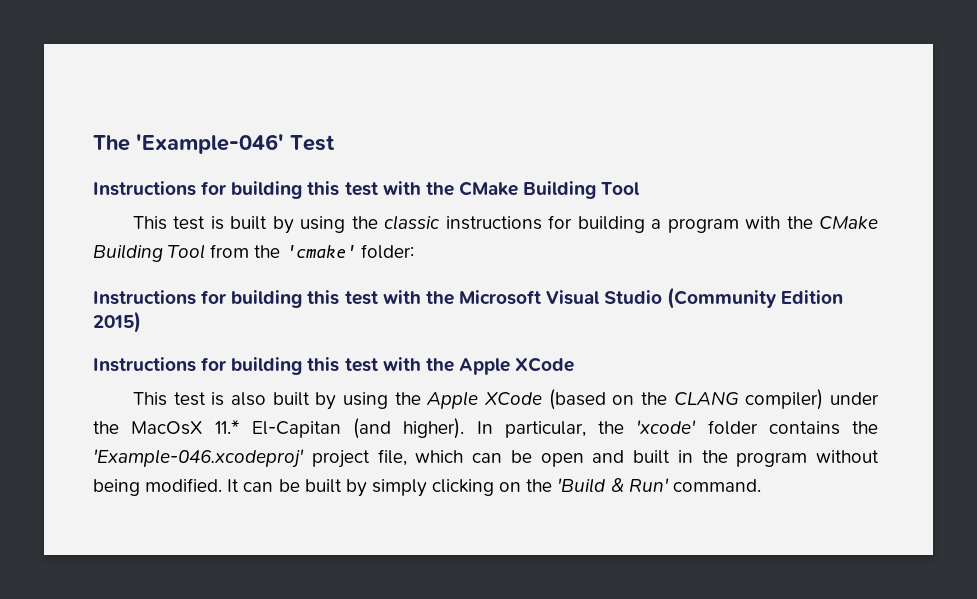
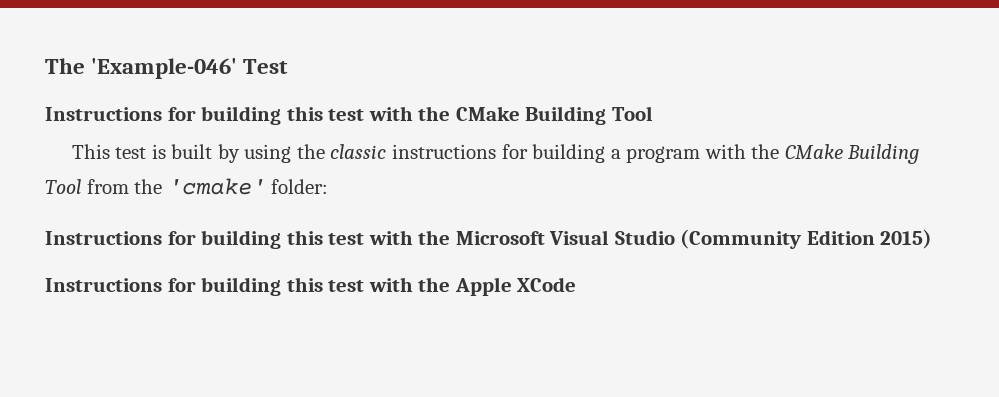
[132,389,880,410] [93,418,878,439] [93,449,879,468] [93,478,761,497] // This test is also built by using the Apple XCode (based on the CLANG compiler) under the MacOsX 11.* El-Capitan (and higher). In particular, the 'xcode' folder contains the 'Example-046.xcodeproj' project file, which can be open and built in the program without being modified. It can be built by simply clicking on the 'Build & Run' command. -> (577, 284) none

